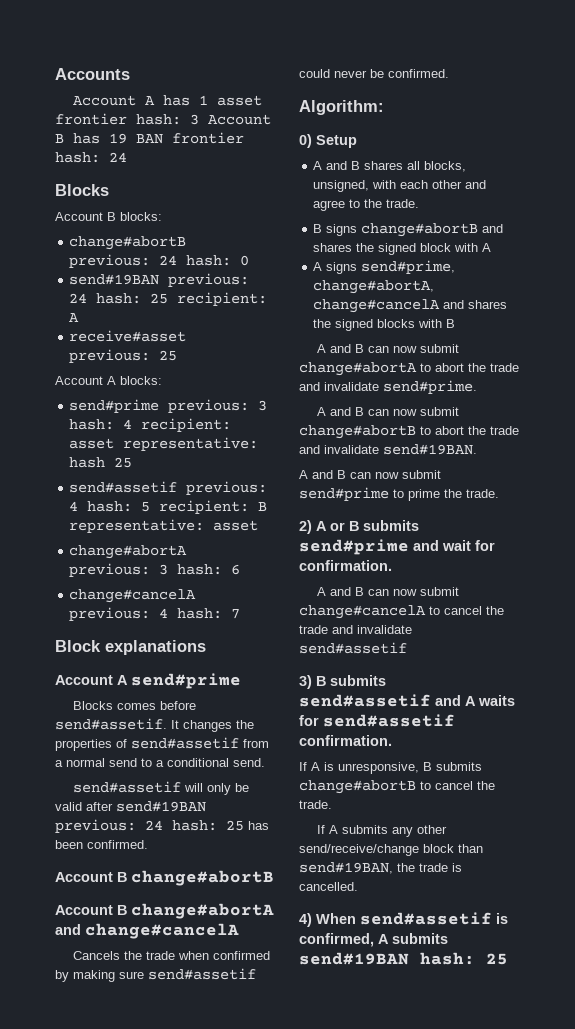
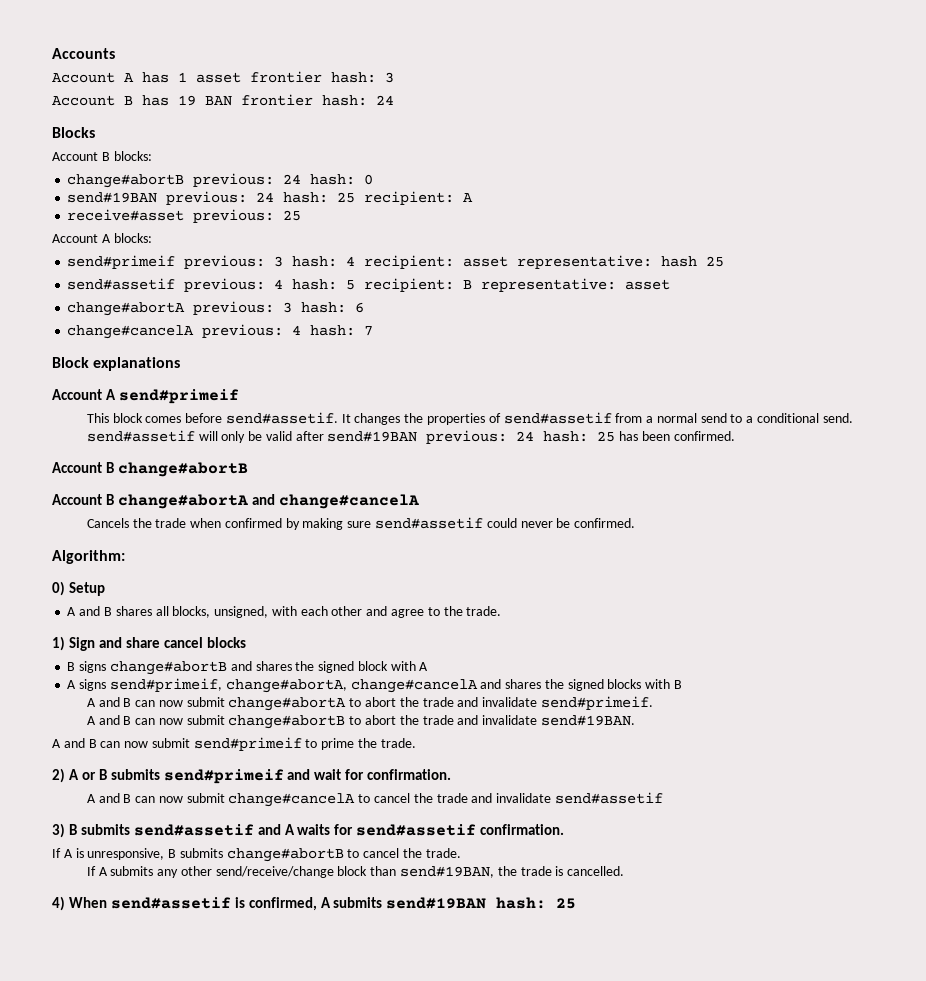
(199, 119) none -> (394, 77) //
[69,399,160,413] send#prime -> [67,255,176,269] send#primeif
[131,673,241,689] [73,701,114,710] send#prime // Blocks -> [118,389,239,404] [86,413,143,423] send#primeif // This block
(420, 203) none -> [52,636,246,651] // 1) Sign and share cancel blocks
[361,260,456,274] send#prime, -> [109,678,222,692] send#primeif,
[383,380,477,394] send#prime. -> [540,696,653,710] send#primeif.
[299,487,389,501] send#prime -> [193,737,302,751] send#primeif
[299,539,409,555] send#prime -> [163,769,284,784] send#primeif

